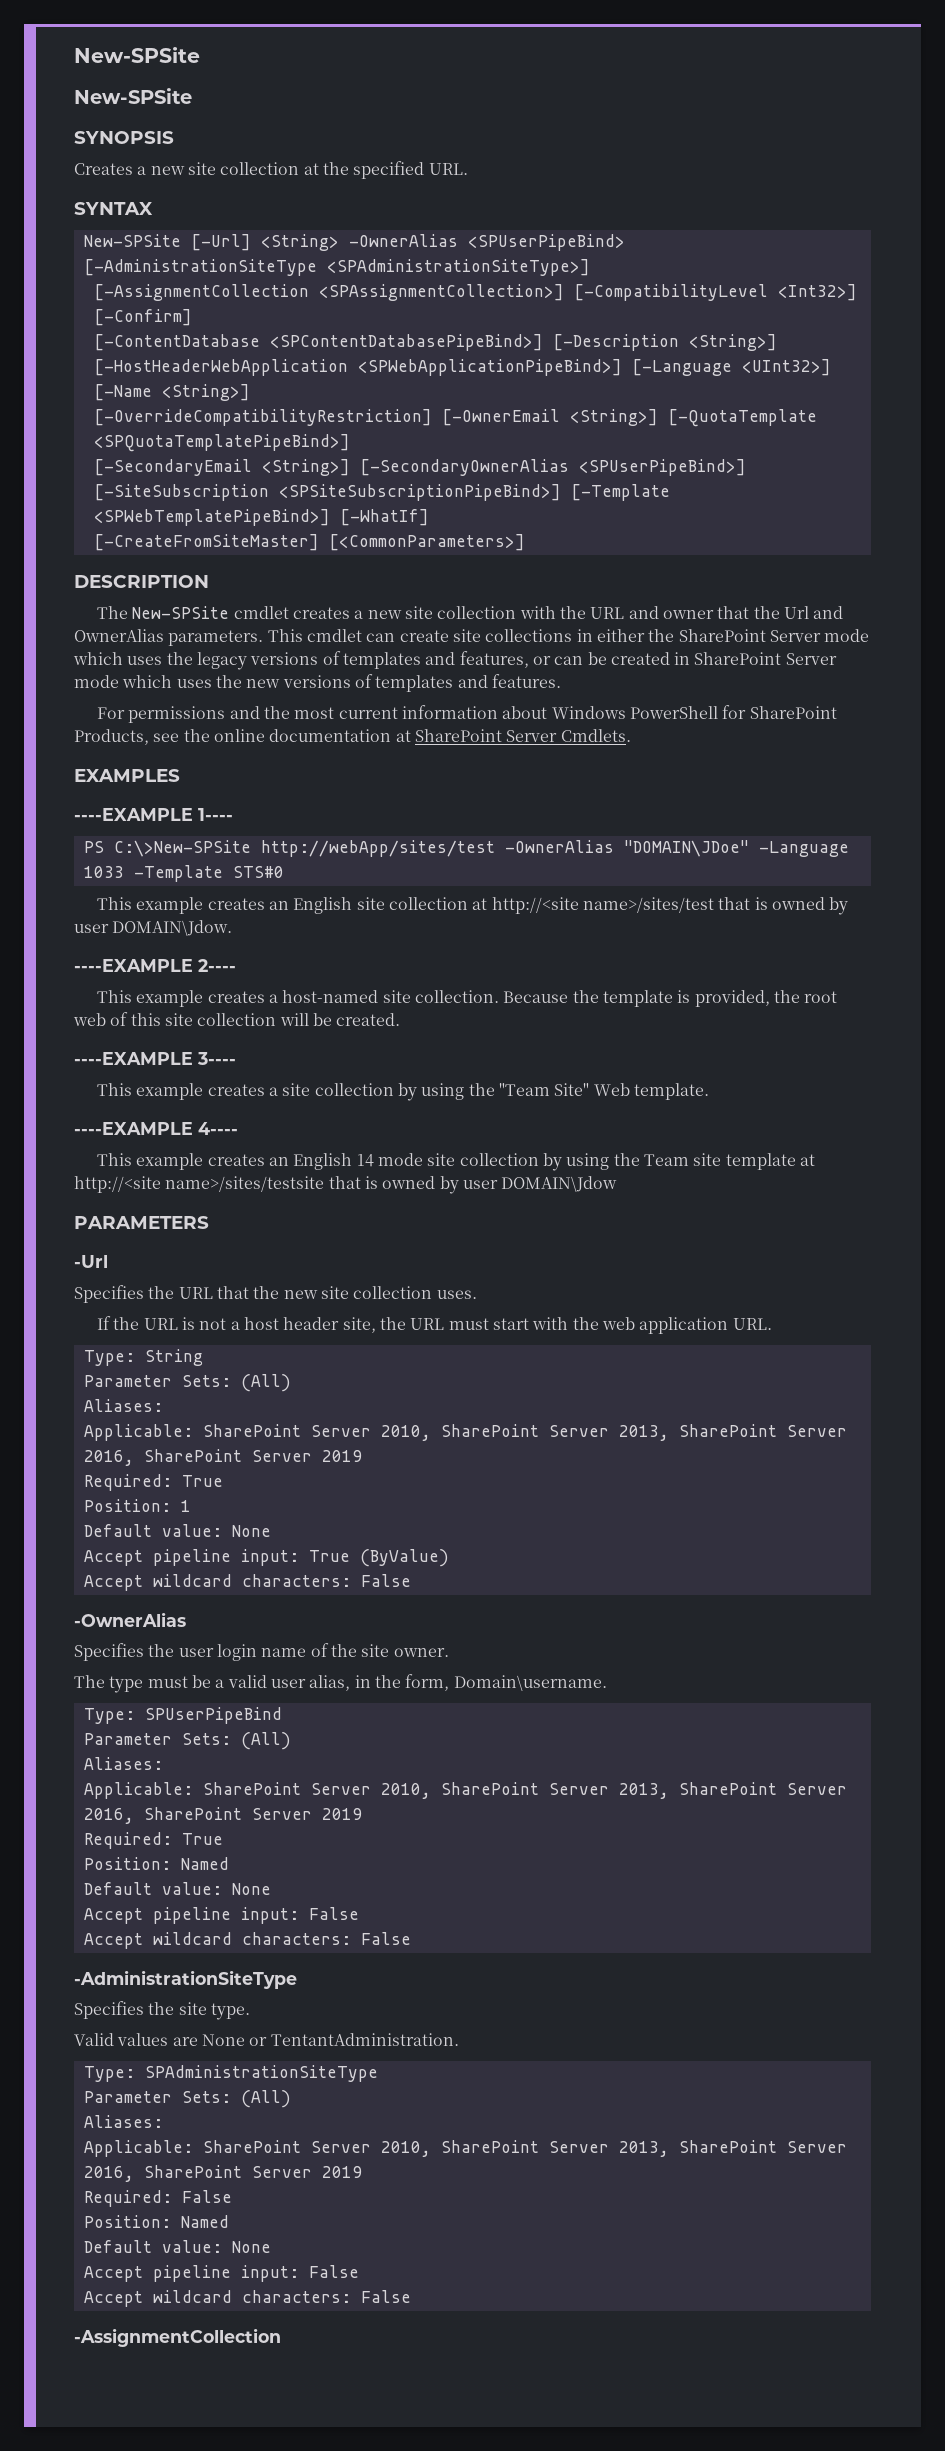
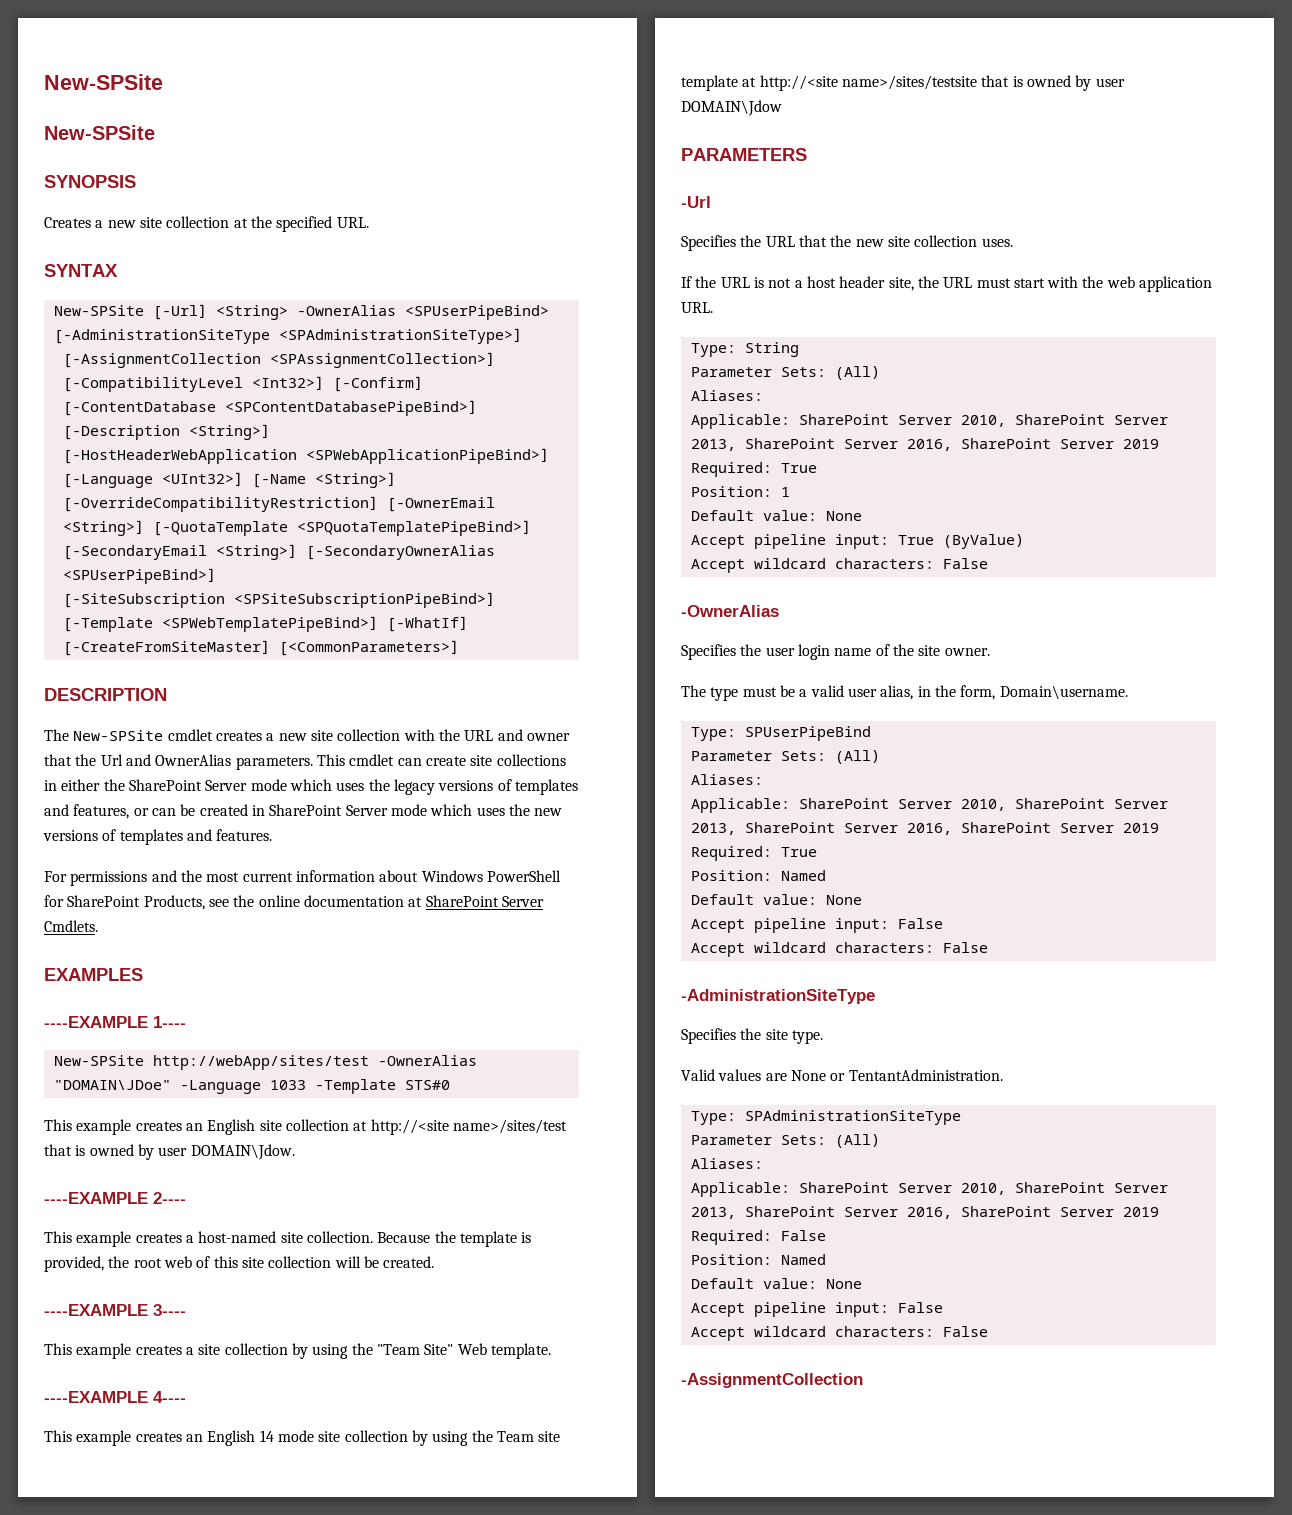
[83,840,251,857] PS C:\>New-SPSite -> [53,1055,144,1066] New-SPSite

